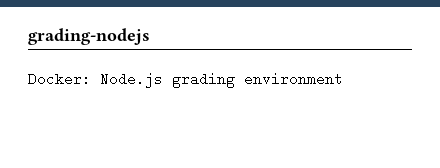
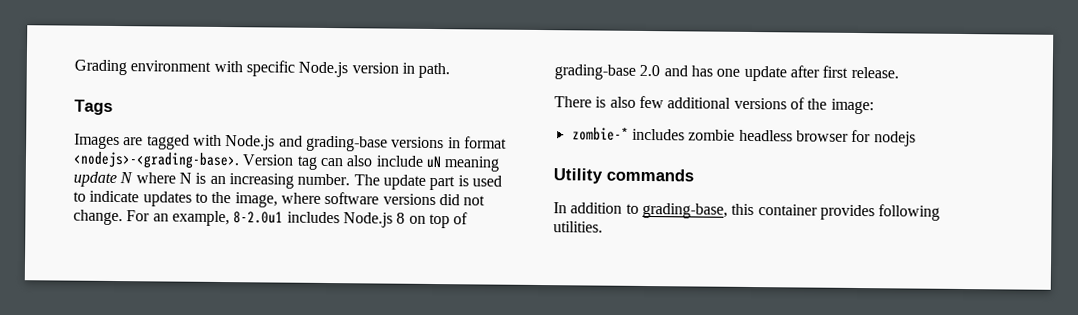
[28,28,150,45] [28,72,343,88] grading-nodejs // Docker: Node.js grading environment -> [74,59,451,79] [74,99,113,115] [74,133,507,152] [73,151,501,172] [73,171,502,191] [73,190,486,208] [73,209,469,229] [554,64,899,82] [554,95,874,115] [571,127,916,147] [553,168,694,184] [553,202,941,221] [553,221,603,233] Grading environment with specific Node.js version in path. // Tags // Images are tagged with Node.js and grading-base versions in format <nodejs>-<grading-base>. Version tag can also include uN meaning update N where N is an increasing number. The update part is used to indicate updates to the image, where software versions did not change. For an example, 8-2.0u1 includes Node.js 8 on top of grading-base 2.0 and has one update after first release. // There is also few additional versions of the image: // zombie-* includes zombie headless browser for nodejs // Utility commands // In addition to grading-base, this container provides following utilities.

